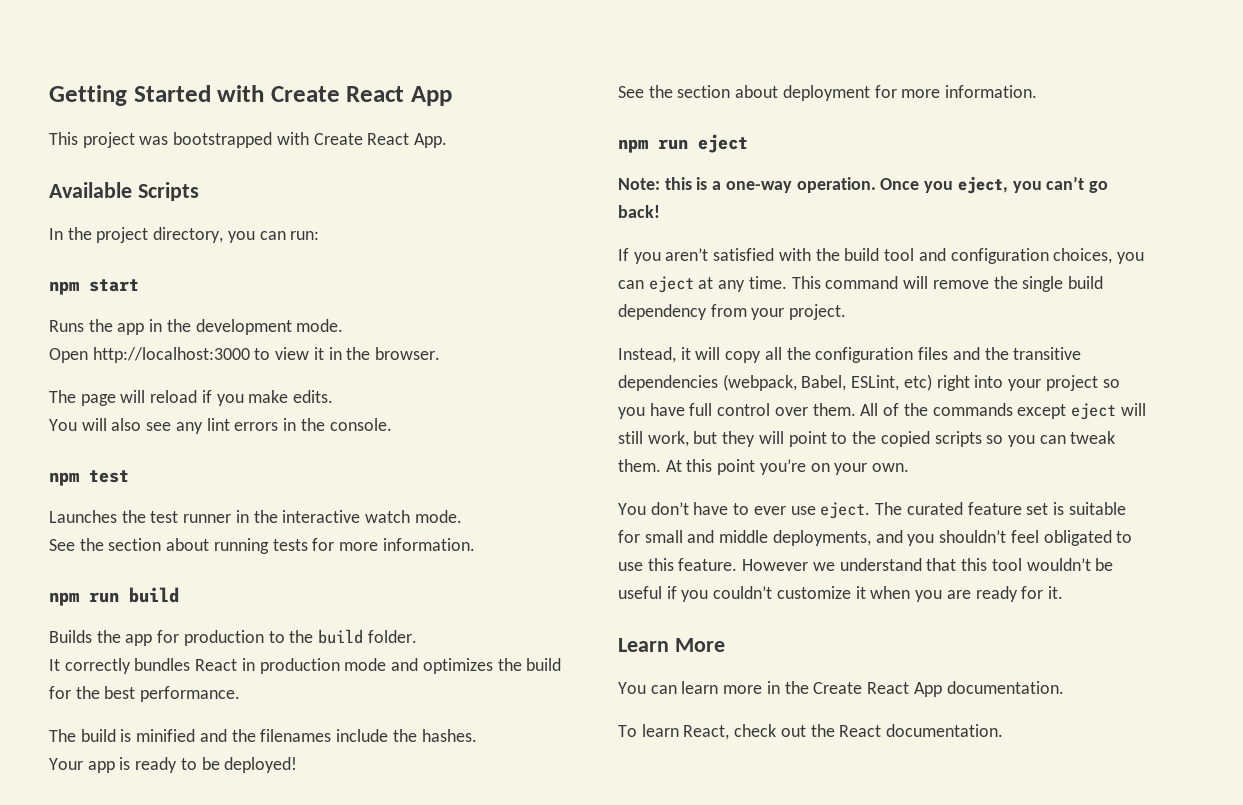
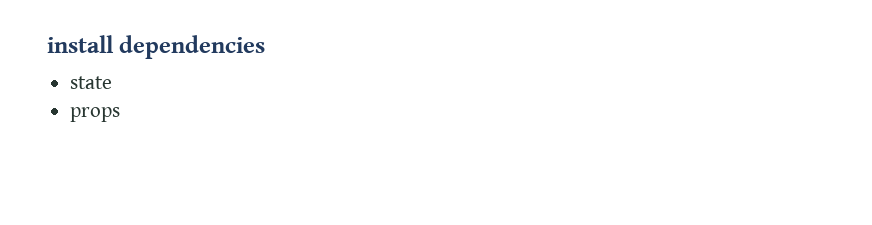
[49,85,453,106] [49,132,448,148] [49,182,199,201] [49,227,320,243] [49,279,139,295] [49,319,344,335] [49,347,441,363] [49,390,334,406] [49,418,392,434] [49,470,129,486] [49,510,462,523] [49,538,475,554] [49,587,179,606] [49,629,417,646] [49,658,562,674] [49,686,241,702] [49,729,477,742] [49,757,298,773] [618,85,1038,101] [618,134,748,153] [618,176,1108,194] [618,205,660,218] [618,248,1144,264] [618,276,1103,293] [618,304,847,320] [618,347,1082,363] [618,374,1120,391] [618,403,1146,420] [618,431,1116,447] [618,459,910,475] [618,502,1126,519] [618,530,1133,546] [618,558,1114,571] [618,586,1063,602] [618,638,725,652] [618,681,1064,697] [618,724,1004,740] Getting Started with Create React App // This project was bootstrapped with Create React App. // Available Scripts // In the project directory, you can run: // npm start // Runs the app in the development mode. // Open http://localhost:3000 to view it in the browser. // The page will reload if you make edits. // You will also see any lint errors in the console. // npm test // Launches the test runner in the interactive watch mode. // See the section about running tests for more information. // npm run build // Builds the app for production to the build folder. // It correctly bundles React in production mode and optimizes the build for the best performance. // The build is minified and the filenames include the hashes. // Your app is ready to be deployed! // See the section about deployment for more information. // npm run eject // Note: this is a one-way operation. Once you eject, you can’t go back! // If you aren’t satisfied with the build tool and configuration choices, you can eject at any time. This command will remove the single build dependency from your project. // Instead, it will copy all the configuration files and the transitive dependencies (webpack, Babel, ESLint, etc) right into your project so you have full control over them. All of the commands except eject will still work, but they will point to the copied scripts so you can tweak them. At this point you’re on your own. // You don’t have to ever use eject. The curated feature set is suitable for small and middle deployments, and you shouldn’t feel obligated to use this feature. However we understand that this tool wouldn’t be useful if you couldn’t customize it when you are ready for it. // Learn More // You can learn more in the Create React App documentation. // To learn React, check out the React documentation. -> [47,35,266,59] [70,76,113,89] [70,107,121,122] install dependencies // state // props

